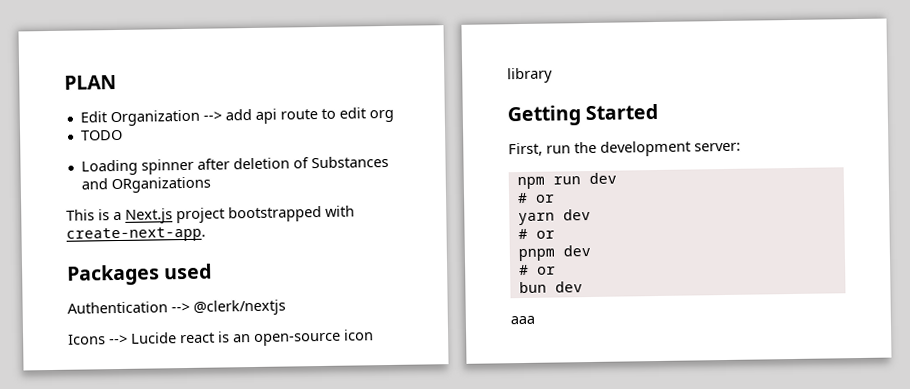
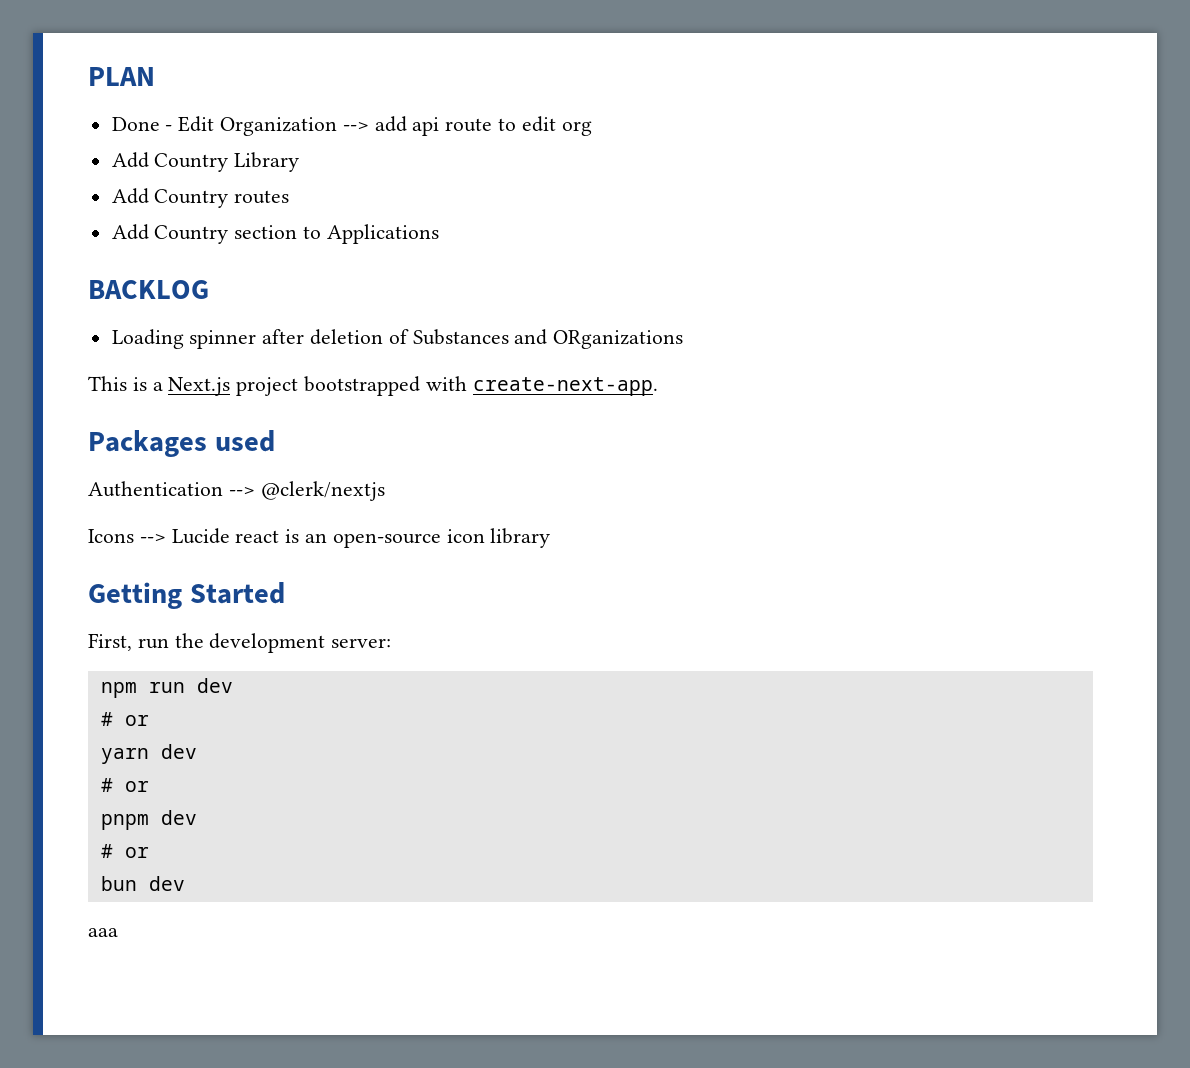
(117, 82) none -> [111,117,173,131] Done -
[80,129,123,141] TODO -> [111,152,300,172] [111,188,290,208] [111,224,439,244] [88,280,209,299] Add Country Library // Add Country routes // Add Country section to Applications // BACKLOG

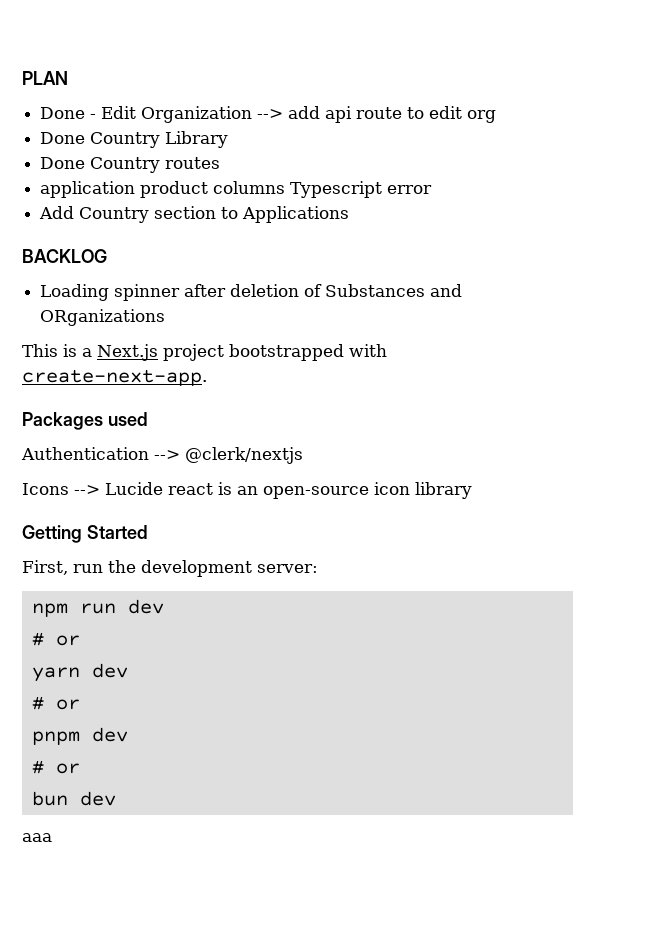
[111,152,149,168] Add -> [40,132,86,144] Done
[111,188,149,204] Add -> [40,157,86,169] Done
(290, 197) none -> [40,181,433,198] // application product columns Typescript error

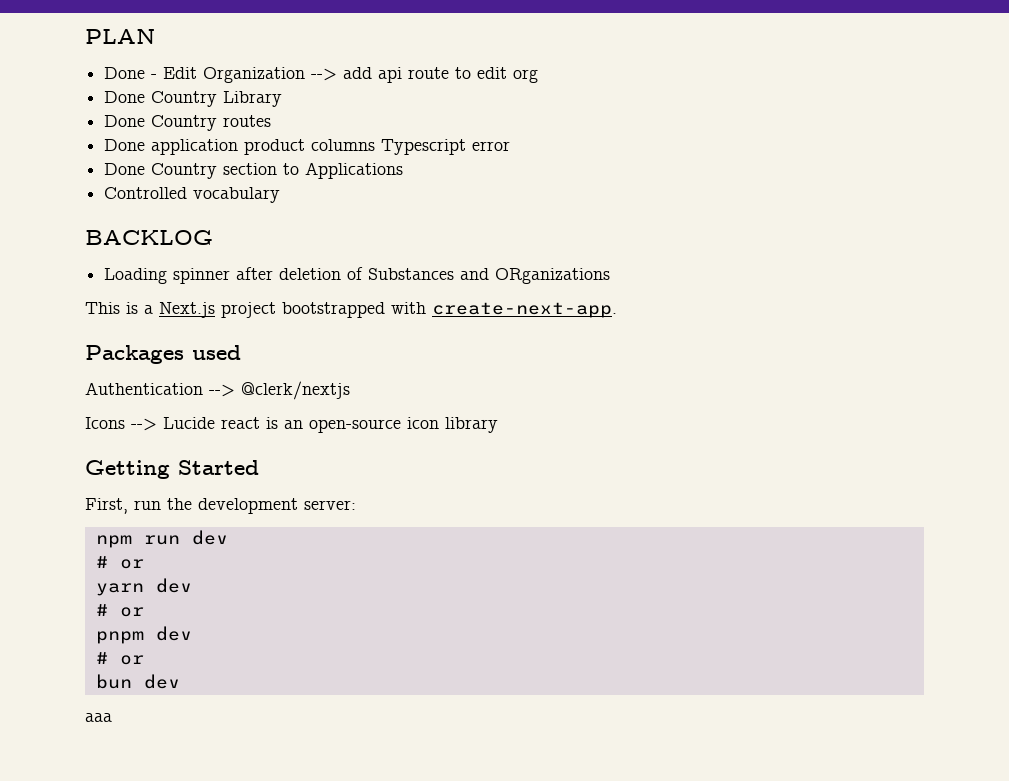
(221, 163) none -> [104,139,146,151] Done
[39,206,75,219] Add -> [104,163,146,175] Done
(350, 214) none -> [104,187,281,203] // Controlled vocabulary

